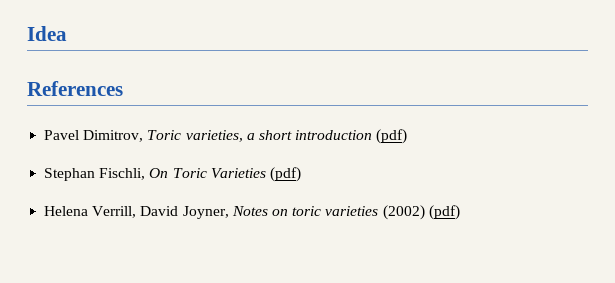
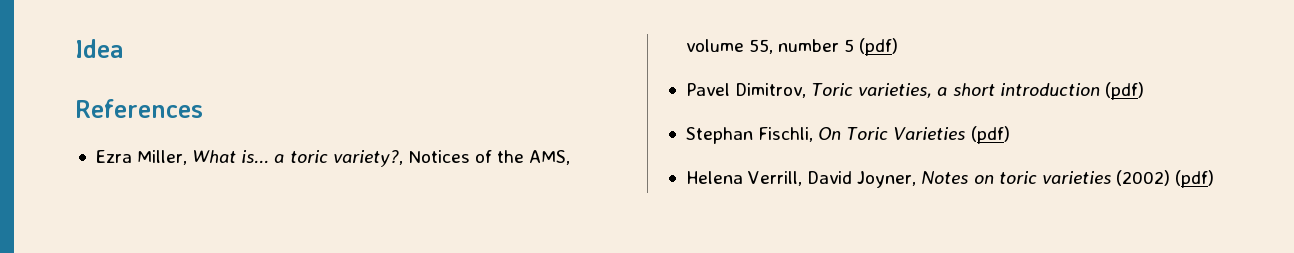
(123, 88) none -> [95,150,571,167] [685,38,899,56] // Ezra Miller, What is... a toric variety?, Notices of the AMS, volume 55, number 5 (pdf)

